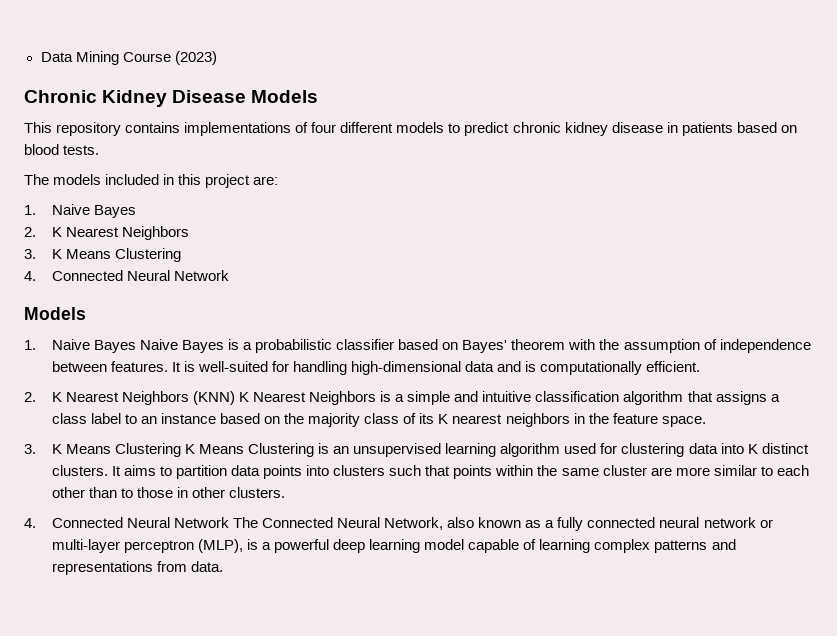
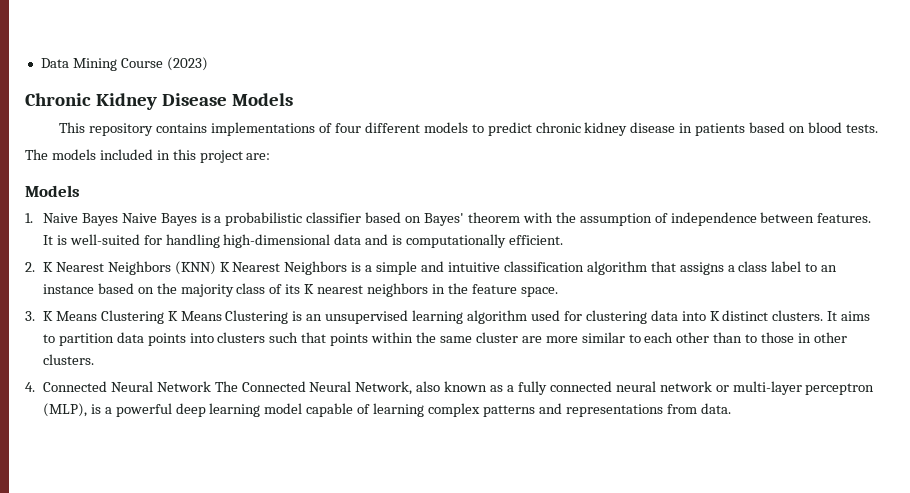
[24,204,136,218] [24,226,189,240] [24,248,181,262] [24,270,229,281] // 1. Naive Bayes // 2. K Nearest Neighbors // 3. K Means Clustering // 4. Connected Neural Network -> (271, 156) none

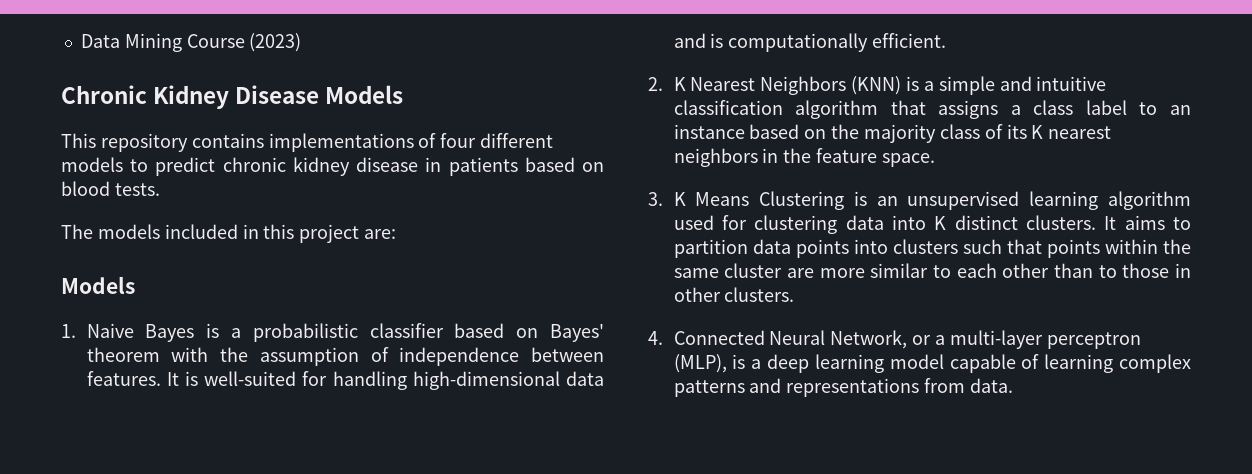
[121,213,197,226] Naive Bayes -> (195, 333) none
[219,261,348,275] K Nearest Neighbors -> (902, 85) none
[167,310,289,324] K Means Clustering -> (845, 200) none
[156,381,729,395] Network The Connected Neural Network, also known as a fully connected neural network or -> [830,330,945,349] Network, or a
[115,403,172,417] powerful -> (762, 364) none

